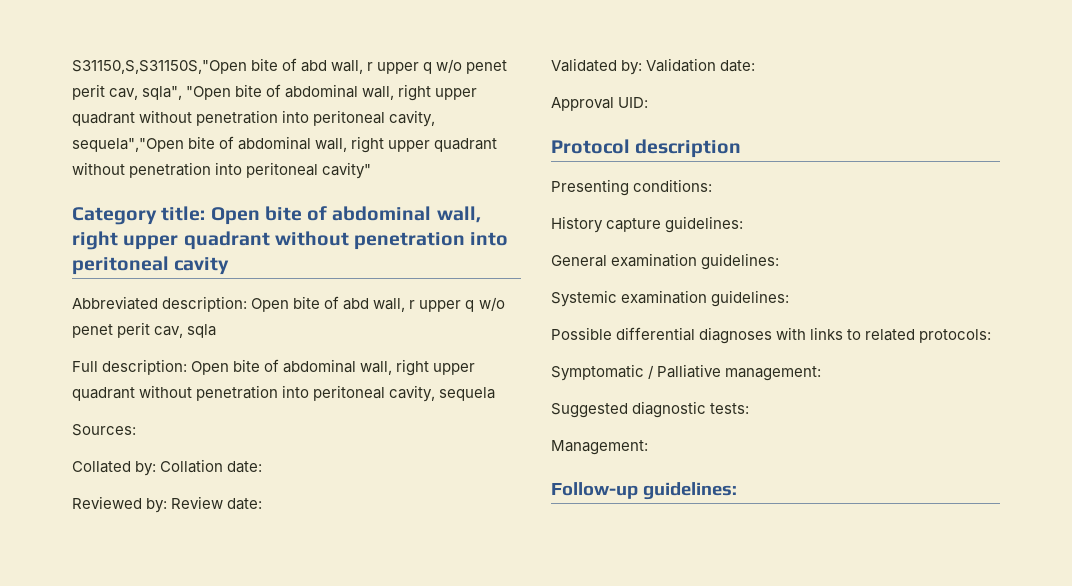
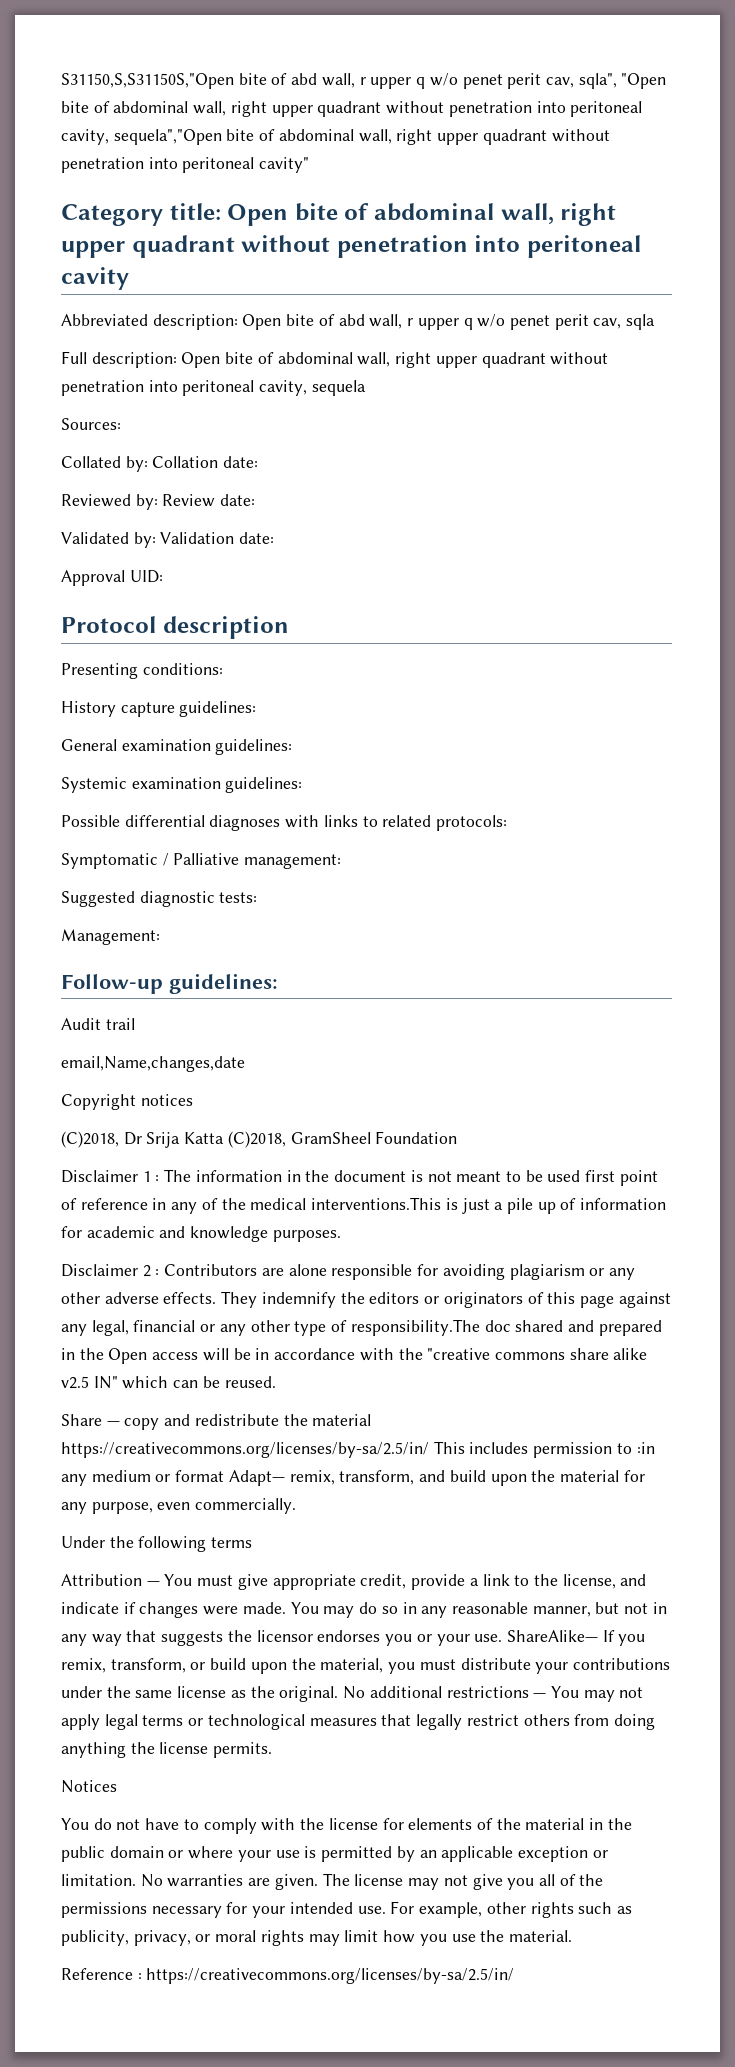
(737, 491) none -> [61,1018,135,1030] [61,1056,245,1072] [61,1094,193,1110] [61,1131,458,1148] [61,1169,658,1186] [61,1197,667,1214] [61,1226,341,1242] [61,1264,635,1280] [61,1291,671,1308] [61,1319,662,1336] [61,1348,648,1364] [61,1376,276,1389] [61,1414,372,1430] [61,1441,655,1458] [61,1470,645,1486] [61,1498,297,1514] [61,1536,253,1552] [61,1574,647,1590] [61,1602,667,1618] [61,1630,646,1646] [61,1658,670,1674] [61,1686,644,1702] [61,1714,655,1730] [61,1742,273,1758] [61,1780,117,1793] [61,1818,632,1834] [61,1846,608,1862] [61,1873,604,1890] [61,1901,632,1918] [61,1930,572,1946] [61,1968,515,1984] // Audit trail // email,Name,changes,date // Copyright notices // (C)2018, Dr Srija Katta (C)2018, GramSheel Foundation // Disclaimer 1 : The information in the document is not meant to be used first point of reference in any of the medical interventions.This is just a pile up of information for academic and knowledge purposes. // Disclaimer 2 : Contributors are alone responsible for avoiding plagiarism or any other adverse effects. They indemnify the editors or originators of this page against any legal, financial or any other type of responsibility.The doc shared and prepared in the Open access will be in accordance with the "creative commons share alike v2.5 IN" which can be reused. // Share — copy and redistribute the material https://creativecommons.org/licenses/by-sa/2.5/in/ This includes permission to :in any medium or format Adapt— remix, transform, and build upon the material for any purpose, even commercially. // Under the following terms // Attribution — You must give appropriate credit, provide a link to the license, and indicate if changes were made. You may do so in any reasonable manner, but not in any way that suggests the licensor endorses you or your use. ShareAlike— If you remix, transform, or build upon the material, you must distribute your contributions under the same license as the original. No additional restrictions — You may not apply legal terms or technological measures that legally restrict others from doing anything the license permits. // Notices // You do not have to comply with the license for elements of the material in the public domain or where your use is permitted by an applicable exception or limitation. No warranties are given. The license may not give you all of the permissions necessary for your intended use. For example, other rights such as publicity, privacy, or moral rights may limit how you use the material. // Reference : https://creativecommons.org/licenses/by-sa/2.5/in/

